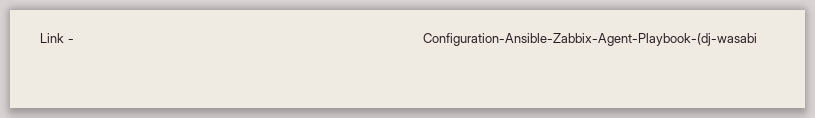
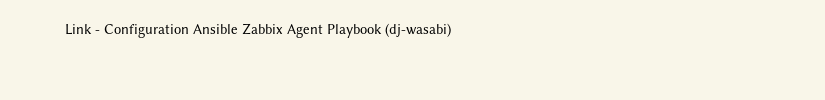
[423,33,757,46] Configuration-Ansible-Zabbix-Agent-Playbook-(dj-wasabi -> [104,23,451,38] Configuration Ansible Zabbix Agent Playbook (dj-wasabi)

